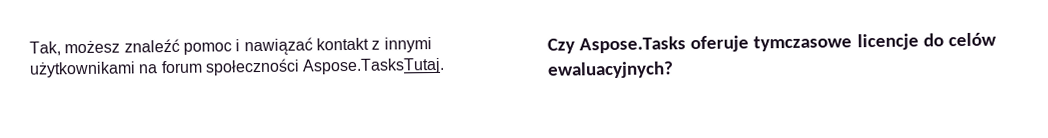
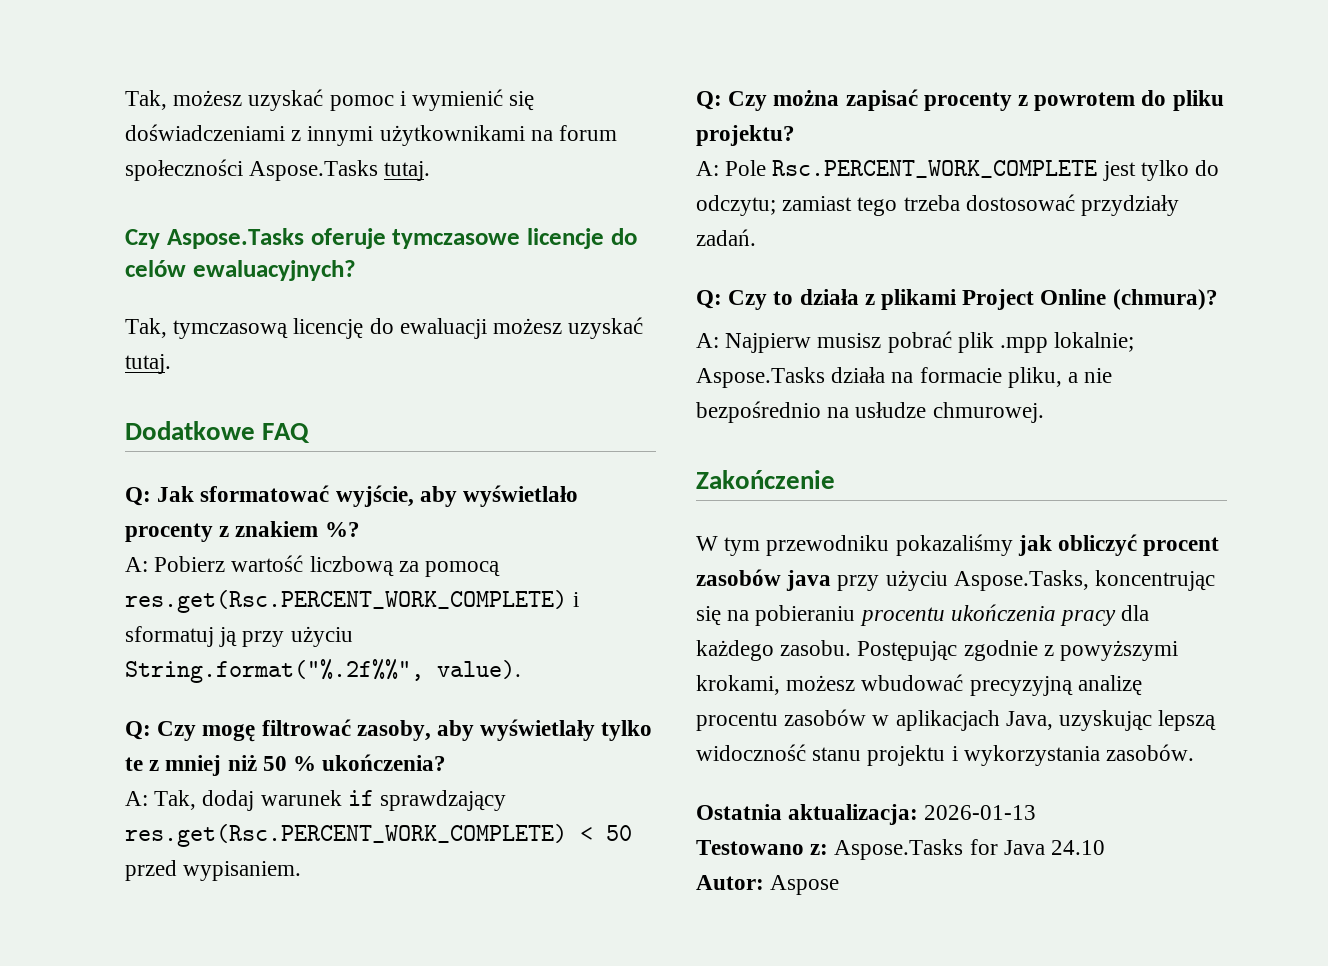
[123,38,180,53] znaleźć -> [248,89,324,111] uzyskać
[243,37,369,56] nawiązać kontakt -> [412,89,535,111] [125,124,285,141] wymienić się doświadczeniami
[302,57,446,75] Aspose.TasksTutaj. -> [249,160,431,181] Aspose.Tasks tutaj.
(674, 70) none -> [125,317,644,339] [125,354,171,374] [125,421,311,443] [125,485,579,507] [125,521,360,542] [125,555,501,577] [125,590,580,613] [125,626,353,647] [125,659,521,683] [125,719,653,742] [125,754,447,776] [125,790,507,811] [125,824,632,847] [125,860,302,881] [696,89,1224,111] [696,125,795,146] [696,160,1220,181] [696,194,1180,216] [696,229,756,246] [696,289,1218,310] [696,331,1135,353] [696,367,1113,388] [696,401,1044,423] [696,470,835,489] [696,534,1220,556] [696,569,1216,591] [696,604,1150,626] [696,640,1179,661] [696,674,1142,696] [696,709,1217,731] [696,744,1195,766] [696,804,1037,825] [696,839,1106,860] [696,875,840,895] // Tak, tymczasową licencję do ewaluacji możesz uzyskać tutaj. // Dodatkowe FAQ // Q: Jak sformatować wyjście, aby wyświetlało procenty z znakiem %? // A: Pobierz wartość liczbową za pomocą res.get(Rsc.PERCENT_WORK_COMPLETE) i sformatuj ją przy użyciu String.format("%.2f%%", value). // Q: Czy mogę filtrować zasoby, aby wyświetlały tylko te z mniej niż 50 % ukończenia? // A: Tak, dodaj warunek if sprawdzający res.get(Rsc.PERCENT_WORK_COMPLETE) < 50 przed wypisaniem. // Q: Czy można zapisać procenty z powrotem do pliku projektu? // A: Pole Rsc.PERCENT_WORK_COMPLETE jest tylko do odczytu; zamiast tego trzeba dostosować przydziały zadań. // Q: Czy to działa z plikami Project Online (chmura)? // A: Najpierw musisz pobrać plik .mpp lokalnie; Aspose.Tasks działa na formacie pliku, a nie bezpośrednio na usłudze chmurowej. // Zakończenie // W tym przewodniku pokazaliśmy jak obliczyć procent zasobów java przy użyciu Aspose.Tasks, koncentrując się na pobieraniu procentu ukończenia pracy dla każdego zasobu. Postępując zgodnie z powyższymi krokami, możesz wbudować precyzyjną analizę procentu zasobów w aplikacjach Java, uzyskując lepszą widoczność stanu projektu i wykorzystania zasobów. // Ostatnia aktualizacja: 2026-01-13 // Testowano z: Aspose.Tasks for Java 24.10 // Autor: Aspose

